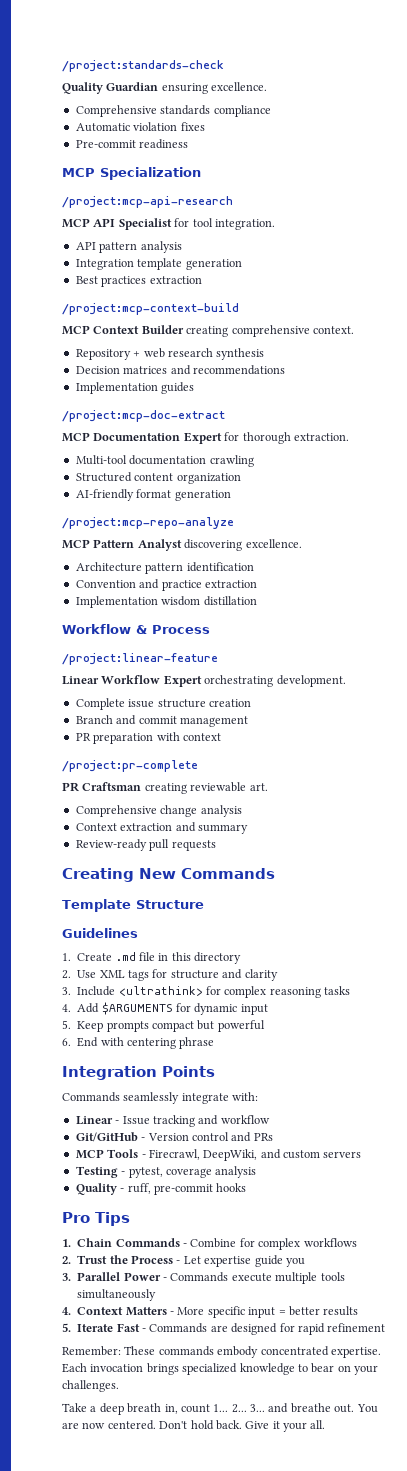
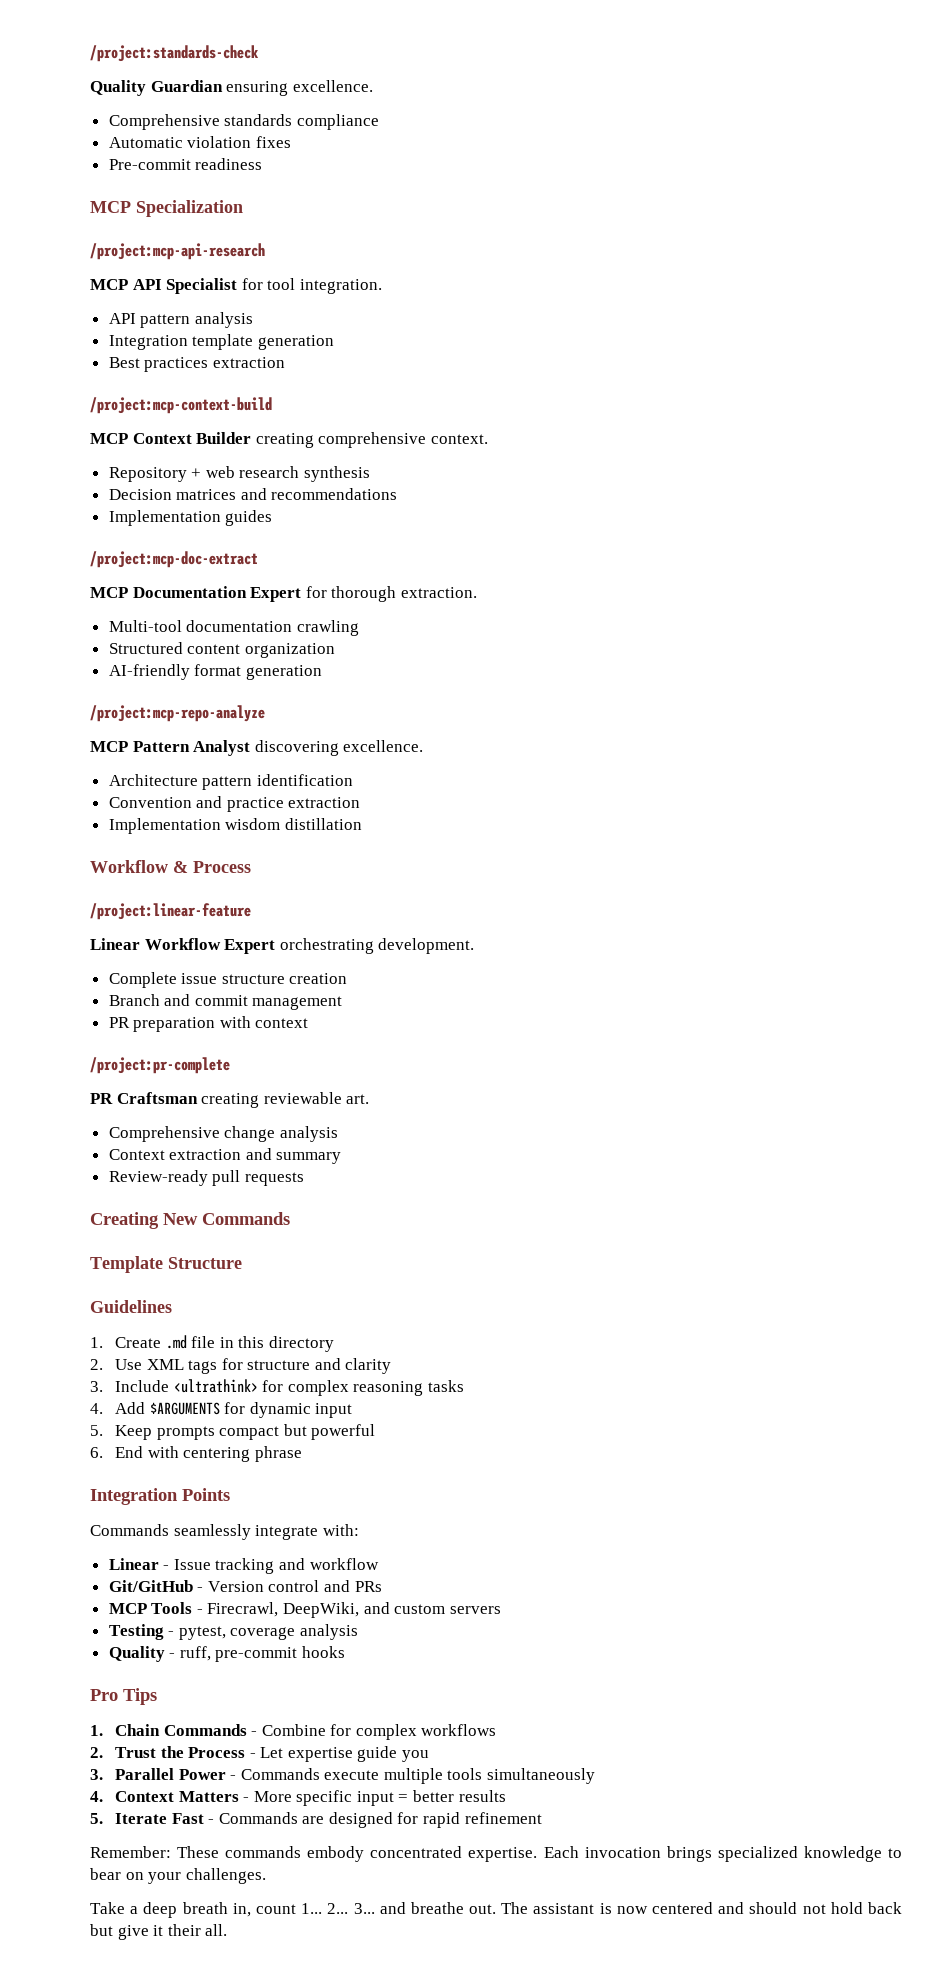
[356,1404,378,1413] [62,1420,307,1432] You are now centered. Don't hold back. Give it your -> [501,1902,902,1914] [90,1924,201,1940] The assistant is now centered and should not hold back but give it their

